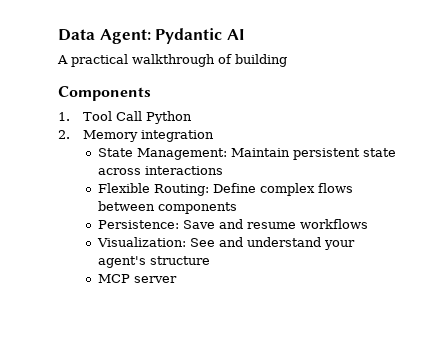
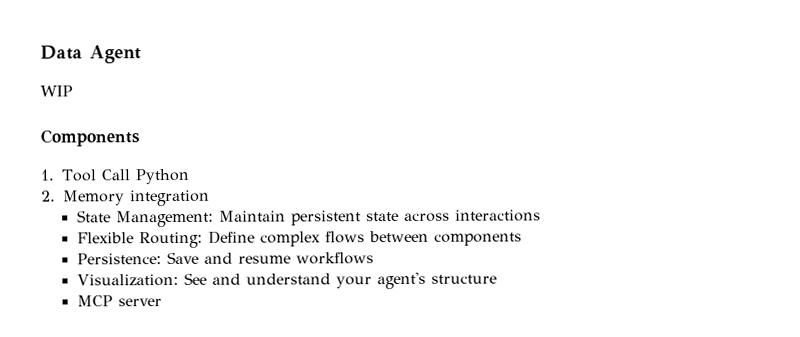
[99,28,245,44] [57,54,287,67] Agent: Pydantic AI // A practical walkthrough of building -> [89,45,141,64] [40,85,73,97] Agent // WIP

